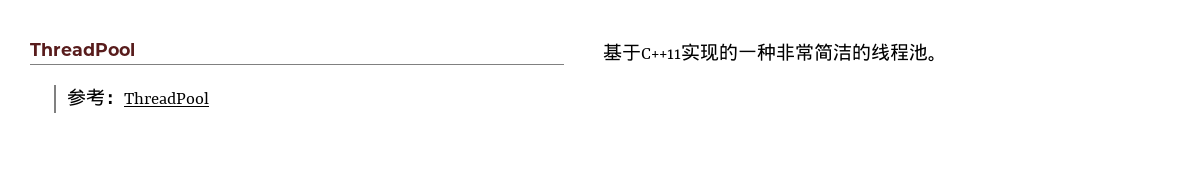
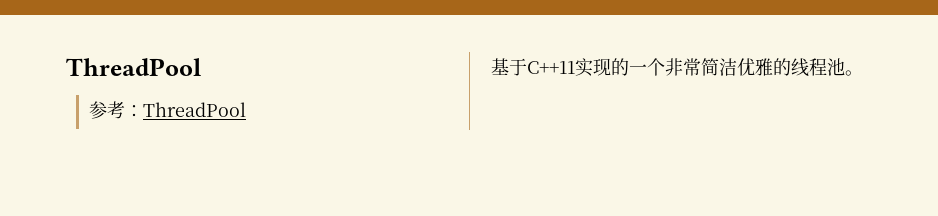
[757,43,776,61] 种 -> [647,58,665,76] 个
(852, 52) none -> [737,58,773,76] 优雅

